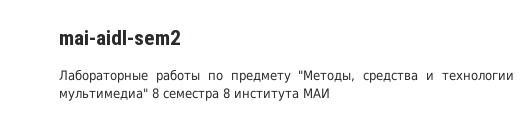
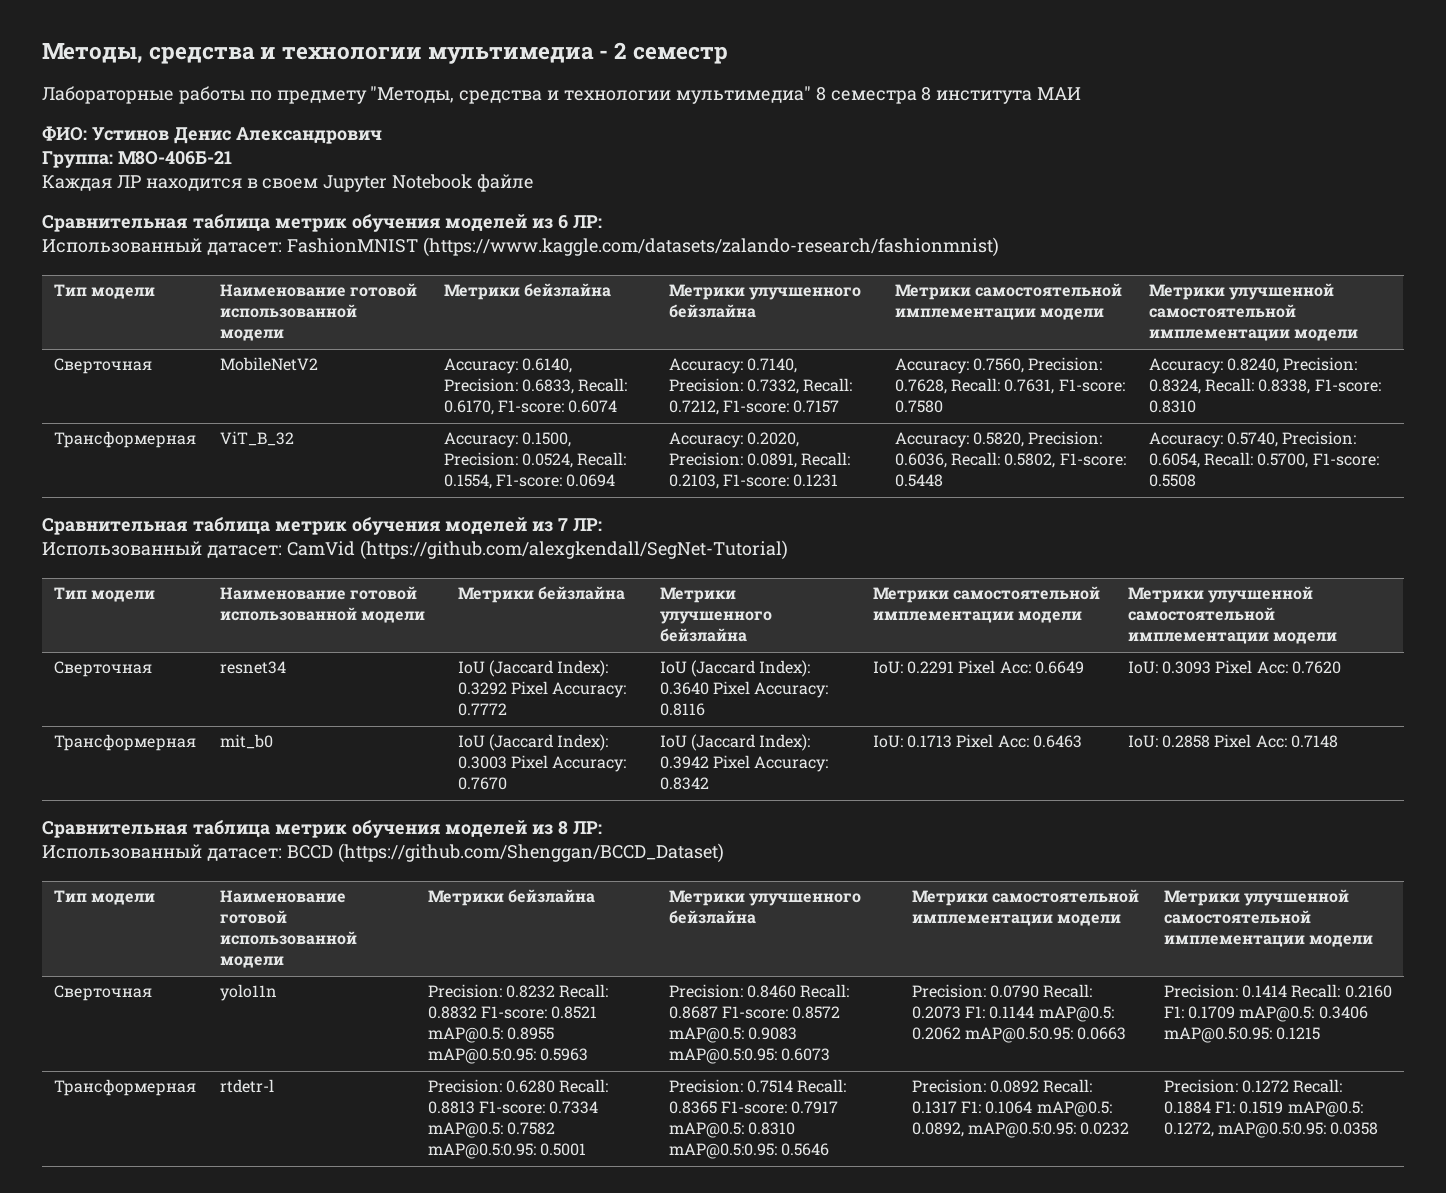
[59,30,181,45] mai-aidl-sem2 -> [42,42,728,64] Методы, средства и технологии мультимедиа - 2 семестр
(330, 93) none -> [42,126,382,144] [42,151,232,168] [42,174,535,192] [42,214,603,232] [42,237,999,257] [53,284,155,299] [219,283,417,297] [219,304,357,318] [219,329,284,341] [443,283,611,300] [668,284,861,300] [668,304,756,318] [894,283,1122,300] [894,308,1104,320] [1148,283,1334,300] [1148,304,1296,318] [1148,329,1358,341] [53,358,152,374] [219,357,318,371] [443,358,572,374] [443,378,628,394] [443,400,618,415] [668,358,797,374] [668,378,853,394] [668,400,840,415] [894,357,1103,374] [894,378,1125,394] [894,400,943,413] [1148,357,1358,374] [1148,378,1381,394] [1148,400,1196,413] [53,431,196,448] [219,431,294,446] [443,432,571,448] [443,452,627,468] [443,474,616,489] [668,432,799,448] [668,452,851,468] [668,474,839,489] [894,431,1103,448] [894,452,1126,468] [894,474,943,487] [1148,431,1357,448] [1148,452,1379,468] [1148,474,1196,487] [42,517,603,535] [42,540,788,560] [53,587,155,602] [219,586,417,600] [219,607,425,623] [457,586,625,603] [659,587,736,603] [659,611,772,624] [659,628,747,642] [872,586,1100,603] [872,611,1082,623] [1127,586,1313,603] [1127,607,1275,621] [1127,632,1337,644] [53,661,152,677] [219,661,286,674] [457,660,609,677] [457,681,627,698] [457,703,507,716] [659,660,811,677] [659,681,829,698] [659,703,705,716] [872,660,1084,674] [1127,660,1341,674] [53,734,196,751] [219,734,273,749] [457,734,609,751] [457,755,627,772] [457,777,507,790] [659,734,811,751] [659,755,829,772] [659,777,709,790] [872,734,1082,748] [1127,734,1338,748] [42,820,603,838] [42,843,724,863] [53,890,155,905] [219,890,346,903] [219,910,287,924] [219,931,357,945] [219,956,284,968] [427,889,595,906] [668,890,861,906] [668,910,756,924] [911,889,1139,906] [911,914,1121,926] [1163,889,1349,906] [1163,910,1311,924] [1163,935,1373,947] [53,985,152,1001] [219,984,277,1001] [427,984,609,998] [427,1006,598,1019] [427,1027,554,1043] [427,1048,588,1064] [668,984,850,998] [668,1006,841,1019] [668,1027,797,1043] [668,1048,830,1064] [911,984,1093,998] [911,1006,1114,1022] [911,1027,1127,1043] [1163,984,1392,998] [1163,1006,1368,1022] [1163,1027,1320,1043] [53,1079,196,1096] [219,1079,274,1093] [427,1079,609,1093] [427,1101,599,1114] [427,1122,555,1138] [427,1143,586,1159] [668,1079,847,1093] [668,1101,839,1114] [668,1122,795,1138] [668,1143,829,1159] [911,1079,1093,1093] [911,1101,1112,1117] [911,1122,1130,1138] [1163,1079,1343,1093] [1163,1101,1363,1117] [1163,1122,1379,1138] // ФИО: Устинов Денис Александрович // Группа: М8О-406Б-21 // Каждая ЛР находится в своем Jupyter Notebook файле // Сравнительная таблица метрик обучения моделей из 6 ЛР: // Использованный датасет: FashionMNIST (https://www.kaggle.com/datasets/zalando-research/fashionmnist) // Тип модели | Наименование готовой использованной модели | Метрики бейзлайна | Метрики улучшенного бейзлайна | Метрики самостоятельной имплементации модели | Метрики улучшенной самостоятельной имплементации модели // Сверточная | MobileNetV2 | Accuracy: 0.6140, Precision: 0.6833, Recall: 0.6170, F1-score: 0.6074 | Accuracy: 0.7140, Precision: 0.7332, Recall: 0.7212, F1-score: 0.7157 | Accuracy: 0.7560, Precision: 0.7628, Recall: 0.7631, F1-score: 0.7580 | Accuracy: 0.8240, Precision: 0.8324, Recall: 0.8338, F1-score: 0.8310 // Трансформерная | ViT_B_32 | Accuracy: 0.1500, Precision: 0.0524, Recall: 0.1554, F1-score: 0.0694 | Accuracy: 0.2020, Precision: 0.0891, Recall: 0.2103, F1-score: 0.1231 | Accuracy: 0.5820, Precision: 0.6036, Recall: 0.5802, F1-score: 0.5448 | Accuracy: 0.5740, Precision: 0.6054, Recall: 0.5700, F1-score: 0.5508 // Сравнительная таблица метрик обучения моделей из 7 ЛР: // Использованный датасет: CamVid (https://github.com/alexgkendall/SegNet-Tutorial) // Тип модели | Наименование готовой использованной модели | Метрики бейзлайна | Метрики улучшенного бейзлайна | Метрики самостоятельной имплементации модели | Метрики улучшенной самостоятельной имплементации модели // Сверточная | resnet34 | IoU (Jaccard Index): 0.3292 Pixel Accuracy: 0.7772 | IoU (Jaccard Index): 0.3640 Pixel Accuracy: 0.8116 | IoU: 0.2291 Pixel Acc: 0.6649 | IoU: 0.3093 Pixel Acc: 0.7620 // Трансформерная | mit_b0 | IoU (Jaccard Index): 0.3003 Pixel Accuracy: 0.7670 | IoU (Jaccard Index): 0.3942 Pixel Accuracy: 0.8342 | IoU: 0.1713 Pixel Acc: 0.6463 | IoU: 0.2858 Pixel Acc: 0.7148 // Сравнительная таблица метрик обучения моделей из 8 ЛР: // Использованный датасет: BCCD (https://github.com/Shenggan/BCCD_Dataset) // Тип модели | Наименование готовой использованной модели | Метрики бейзлайна | Метрики улучшенного бейзлайна | Метрики самостоятельной имплементации модели | Метрики улучшенной самостоятельной имплементации модели // Сверточная | yolo11n | Precision: 0.8232 Recall: 0.8832 F1-score: 0.8521 mAP@0.5: 0.8955 mAP@0.5:0.95: 0.5963 | Precision: 0.8460 Recall: 0.8687 F1-score: 0.8572 mAP@0.5: 0.9083 mAP@0.5:0.95: 0.6073 | Precision: 0.0790 Recall: 0.2073 F1: 0.1144 mAP@0.5: 0.2062 mAP@0.5:0.95: 0.0663 | Precision: 0.1414 Recall: 0.2160 F1: 0.1709 mAP@0.5: 0.3406 mAP@0.5:0.95: 0.1215 // Трансформерная | rtdetr-l | Precision: 0.6280 Recall: 0.8813 F1-score: 0.7334 mAP@0.5: 0.7582 mAP@0.5:0.95: 0.5001 | Precision: 0.7514 Recall: 0.8365 F1-score: 0.7917 mAP@0.5: 0.8310 mAP@0.5:0.95: 0.5646 | Precision: 0.0892 Recall: 0.1317 F1: 0.1064 mAP@0.5: 0.0892, mAP@0.5:0.95: 0.0232 | Precision: 0.1272 Recall: 0.1884 F1: 0.1519 mAP@0.5: 0.1272, mAP@0.5:0.95: 0.0358

